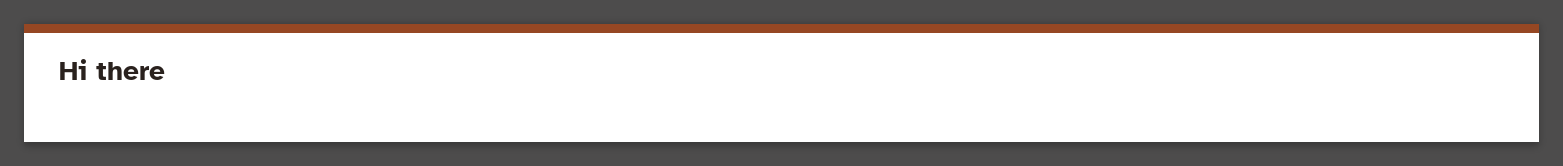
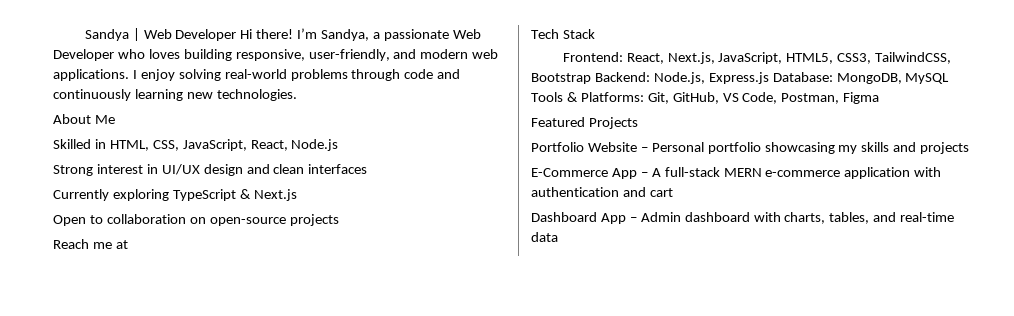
[59,59,165,80] Hi there -> [84,28,481,41] [53,49,499,61] [53,69,461,81] [53,89,297,101] [53,114,115,124] [53,139,339,151] [53,164,368,176] [53,189,297,201] [53,214,339,226] [53,239,128,249] [531,29,595,39] [562,52,952,64] [531,72,950,84] [531,92,880,104] [531,117,638,129] [531,142,970,154] [531,167,942,179] [531,187,673,197] [531,212,955,224] [531,232,558,242] Sandya | Web Developer Hi there! I’m Sandya, a passionate Web Developer who loves building responsive, user-friendly, and modern web applications. I enjoy solving real-world problems through code and continuously learning new technologies. // About Me // Skilled in HTML, CSS, JavaScript, React, Node.js // Strong interest in UI/UX design and clean interfaces // Currently exploring TypeScript & Next.js // Open to collaboration on open-source projects // Reach me at // Tech Stack // Frontend: React, Next.js, JavaScript, HTML5, CSS3, TailwindCSS, Bootstrap Backend: Node.js, Express.js Database: MongoDB, MySQL Tools & Platforms: Git, GitHub, VS Code, Postman, Figma // Featured Projects // Portfolio Website – Personal portfolio showcasing my skills and projects // E-Commerce App – A full-stack MERN e-commerce application with authentication and cart // Dashboard App – Admin dashboard with charts, tables, and real-time data

